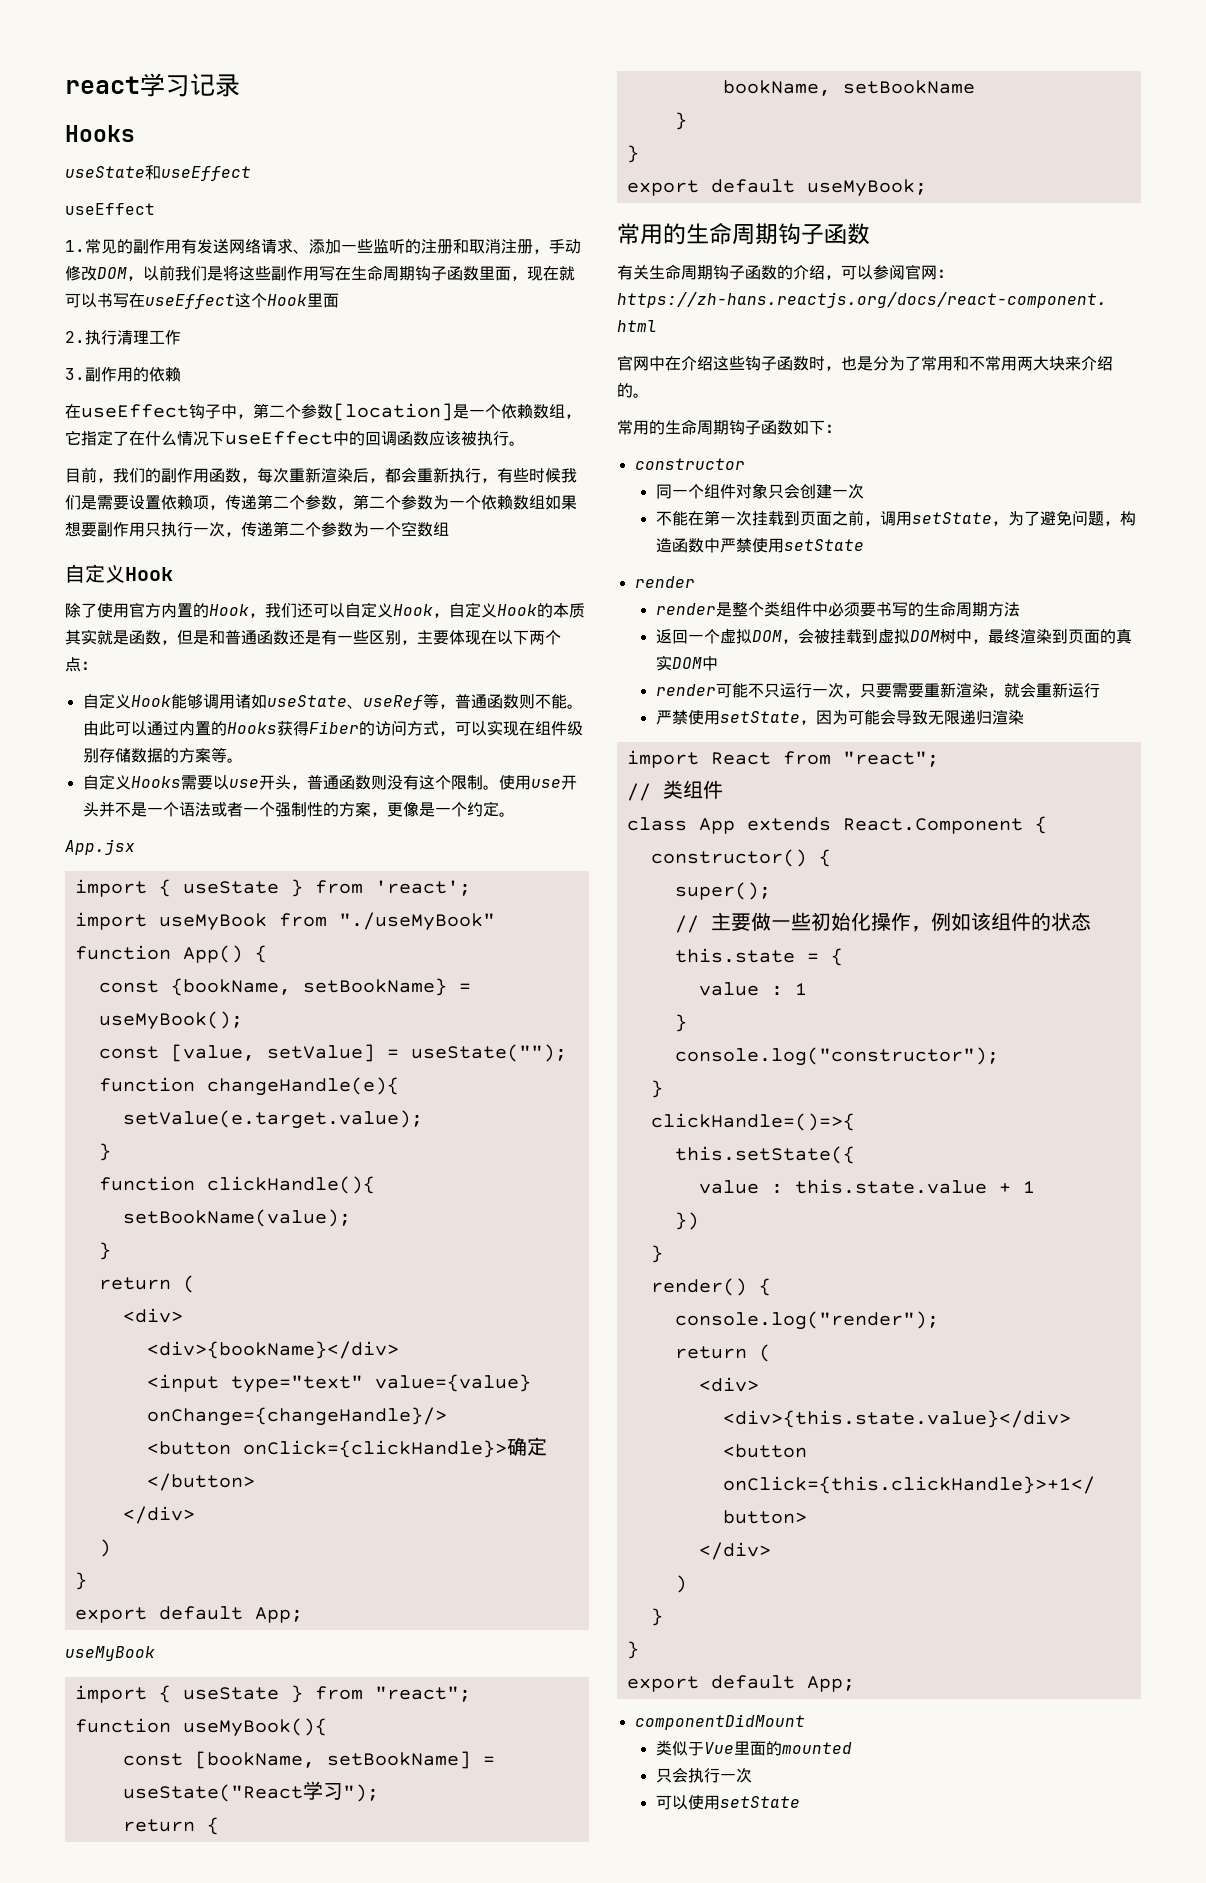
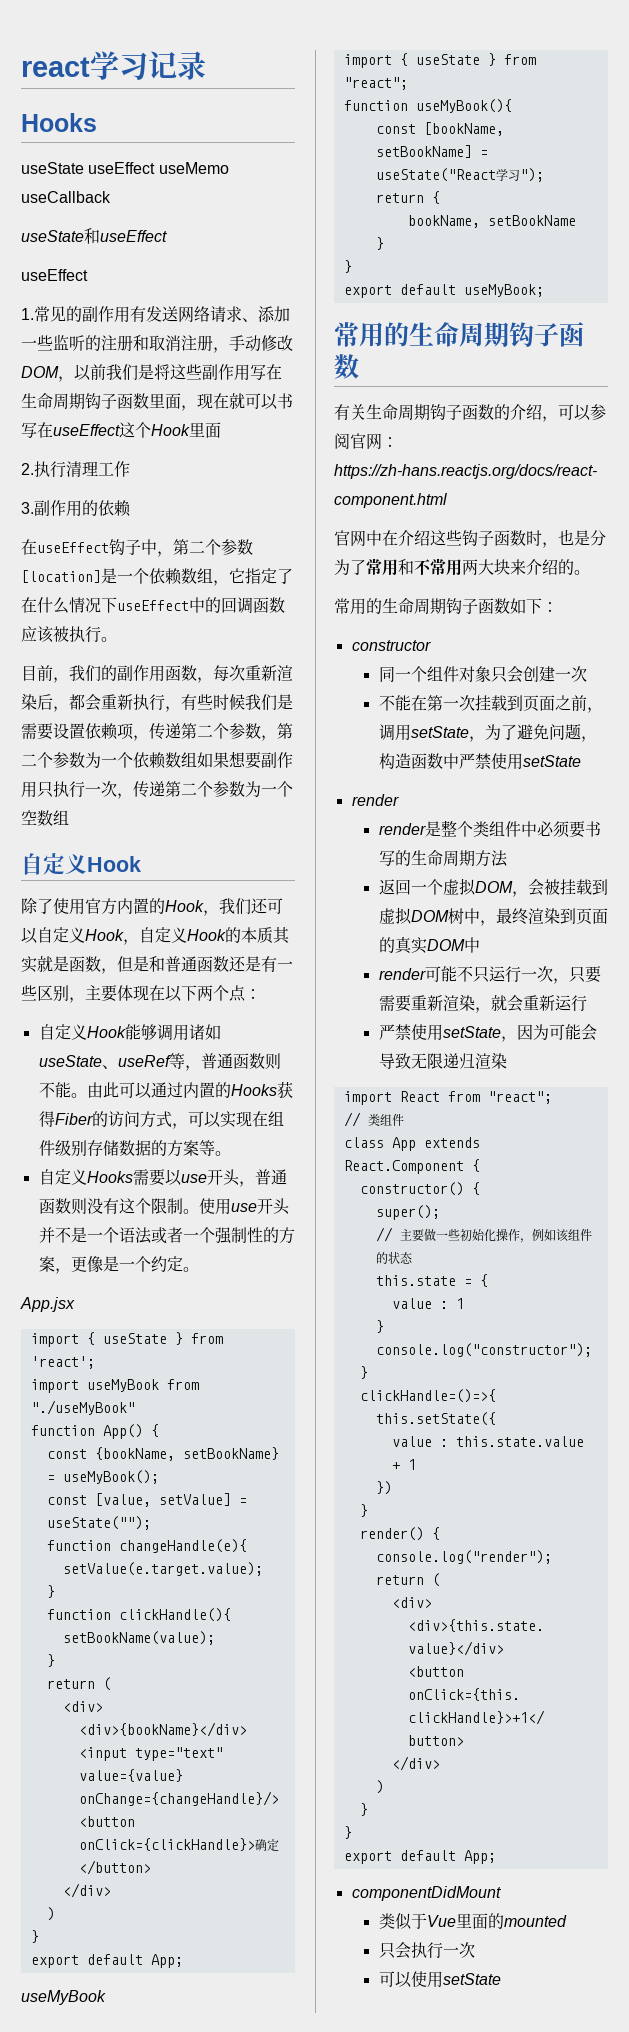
(135, 133) none -> [21,162,229,174] [21,191,111,203] // useState useEffect useMemo useCallback

